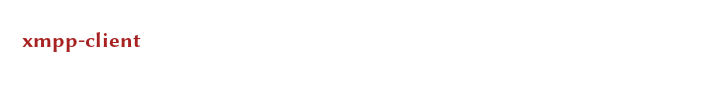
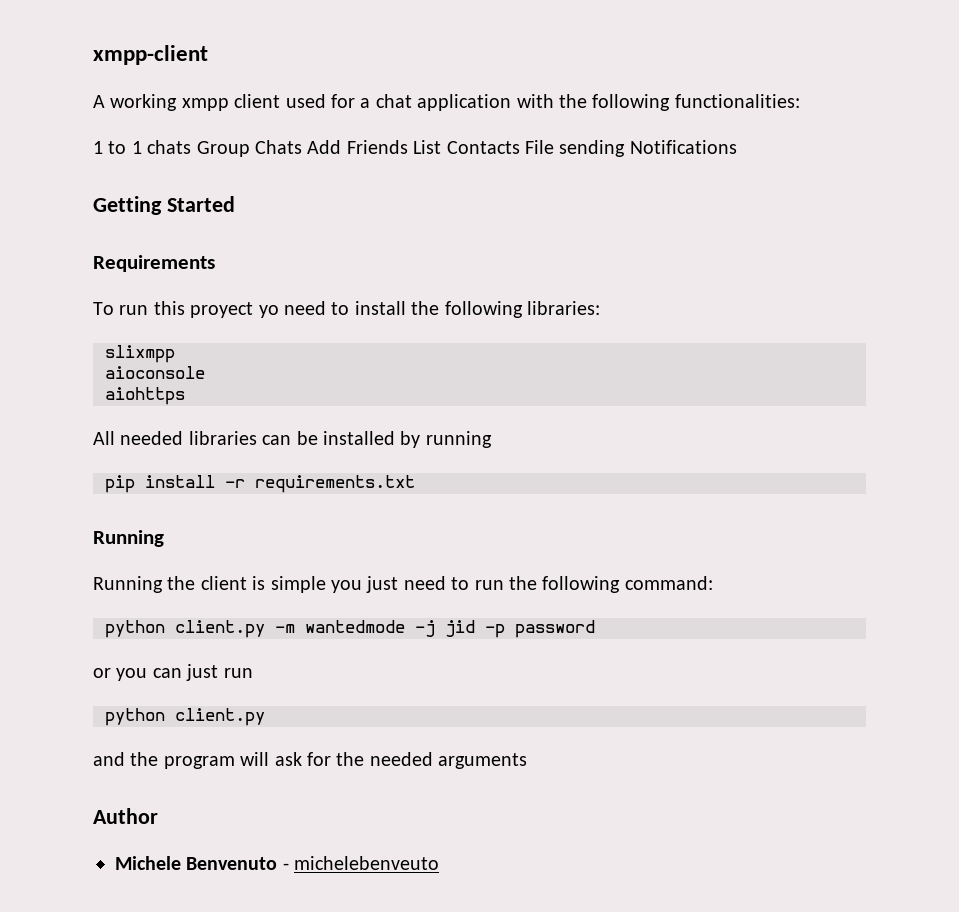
(141, 42) none -> [93,94,800,111] [93,140,737,157] [93,196,235,215] [93,255,215,272] [93,301,600,318] [105,345,175,363] [105,366,205,379] [105,387,185,405] [93,431,492,448] [105,475,415,493] [93,530,164,547] [93,576,713,593] [105,620,595,638] [93,664,253,681] [105,708,265,726] [93,752,528,769] [93,808,158,824] [115,856,440,870] // A working xmpp client used for a chat application with the following functionalities: // 1 to 1 chats Group Chats Add Friends List Contacts File sending Notifications // Getting Started // Requirements // To run this proyect yo need to install the following libraries: // slixmpp // aioconsole // aiohttps // All needed libraries can be installed by running // pip install -r requirements.txt // Running // Running the client is simple you just need to run the following command: // python client.py -m wantedmode -j jid -p password // or you can just run // python client.py // and the program will ask for the needed arguments // Author // Michele Benvenuto - michelebenveuto

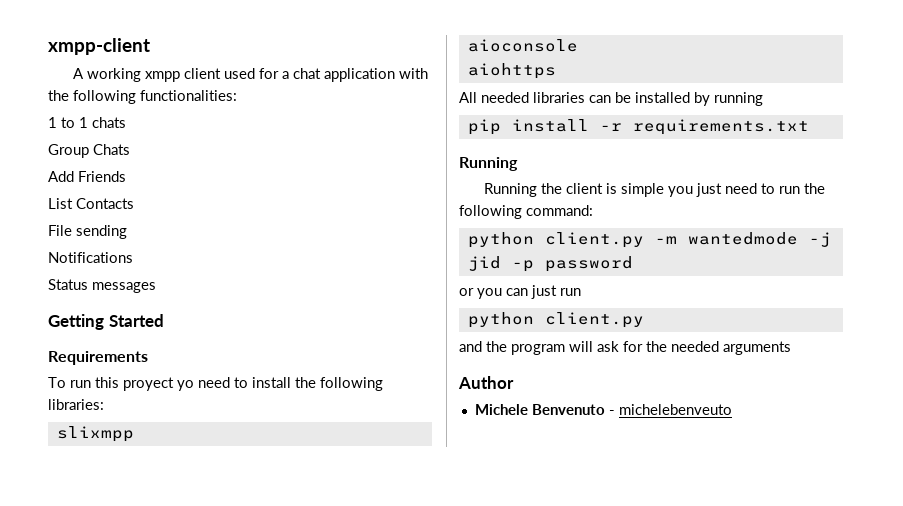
(192, 147) none -> (126, 122) //
(302, 147) none -> (130, 149) //
(408, 147) none -> (126, 176) //
(520, 147) none -> (134, 203) //
(626, 148) none -> (127, 232) //
(737, 147) none -> [48,279,156,293] // Status messages

